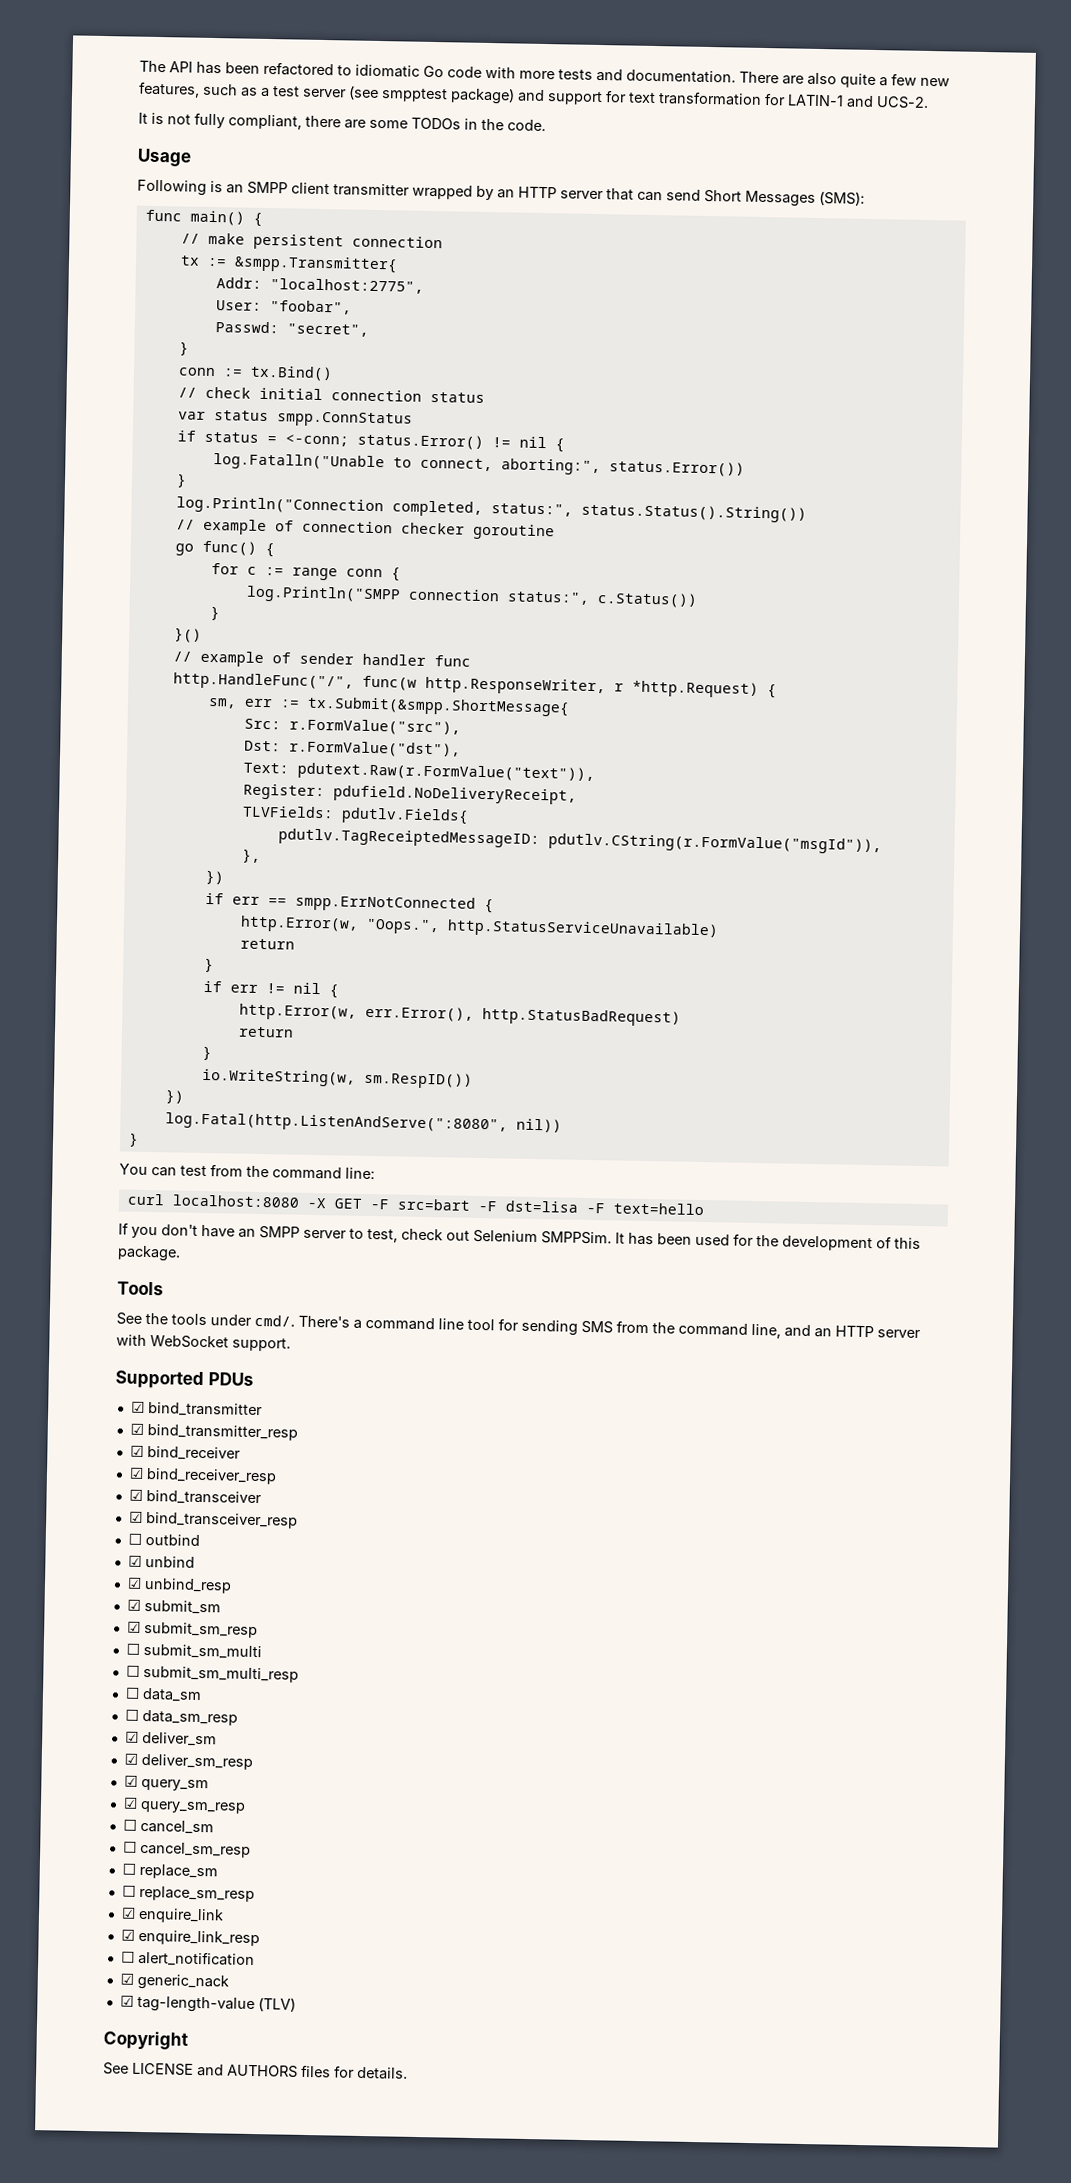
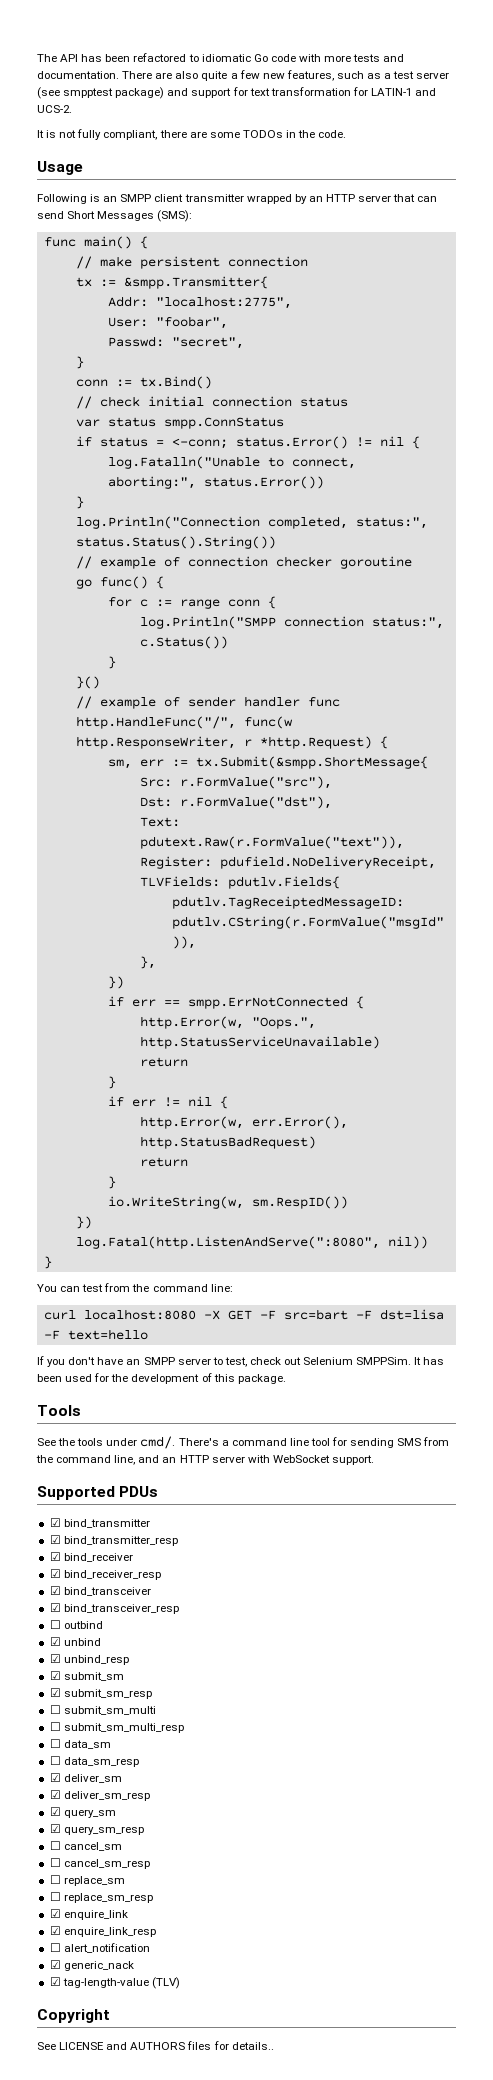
[357,2066,408,2080] details. -> [231,2042,274,2050] details..

